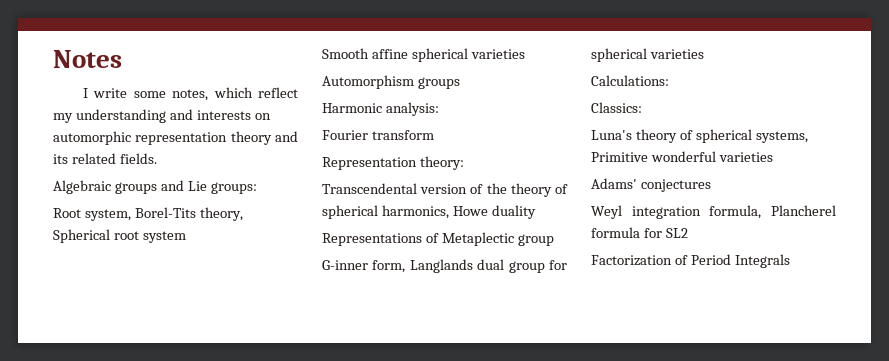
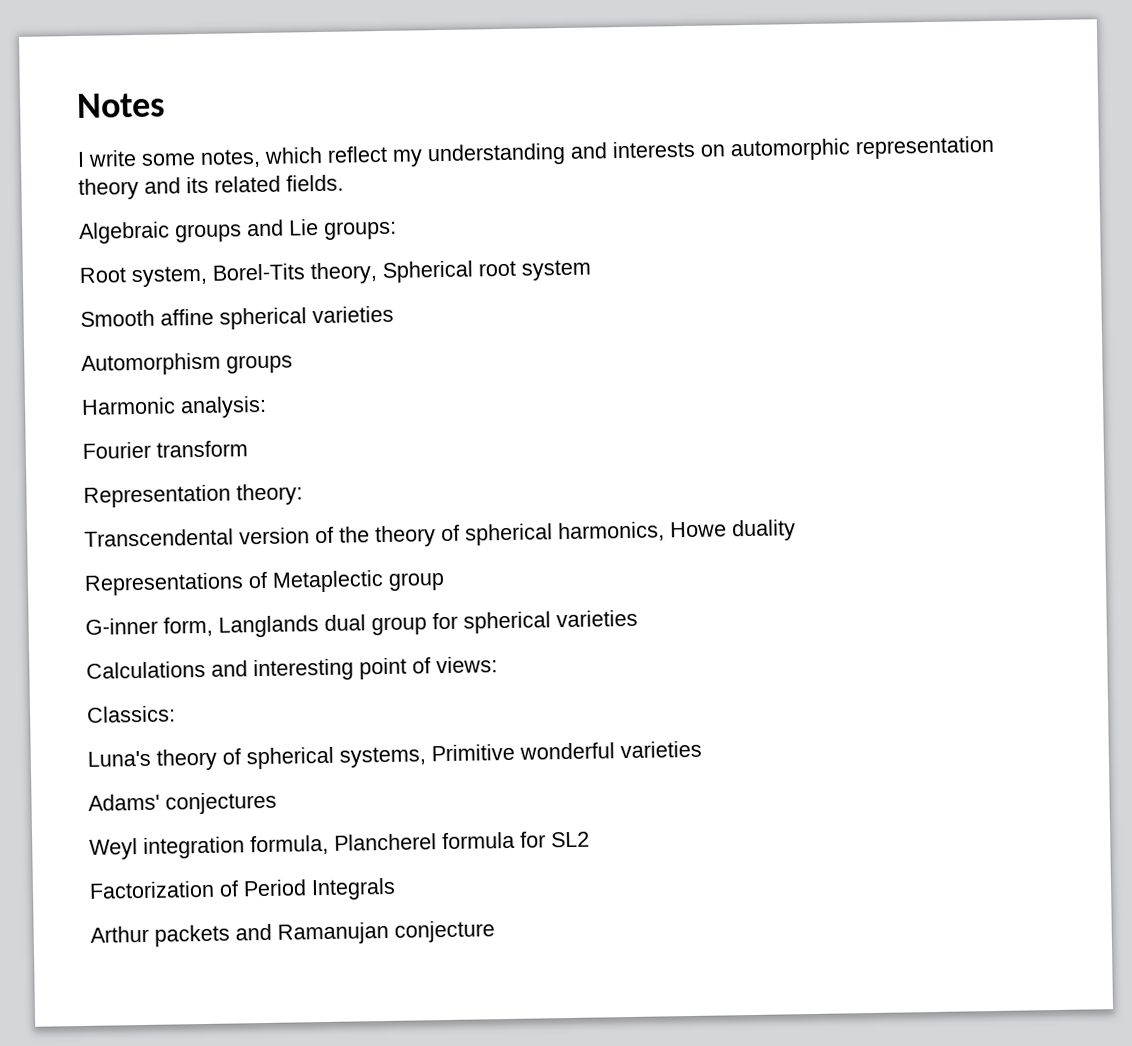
[591,75,669,86] Calculations: -> [86,656,498,682] Calculations and interesting point of views:
(790, 261) none -> [90,920,495,947] // Arthur packets and Ramanujan conjecture

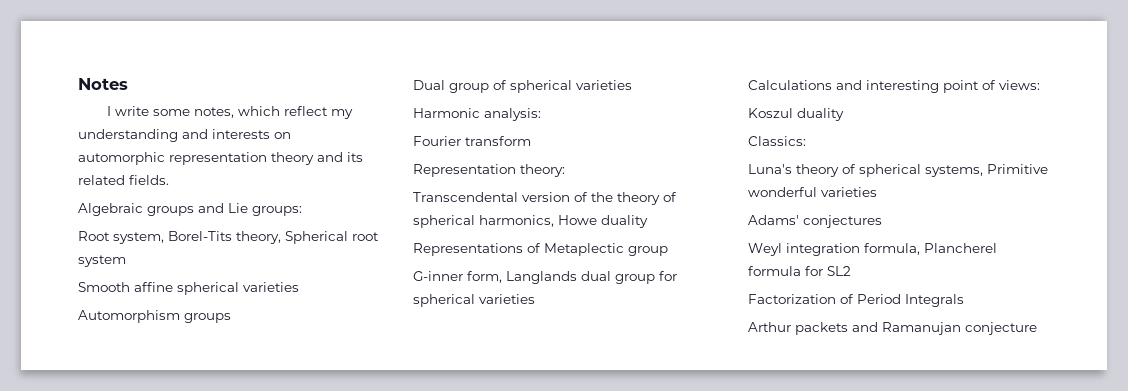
(293, 364) none -> [413,80,632,93] // Dual group of spherical varieties
(498, 665) none -> [748,108,844,121] // Koszul duality

